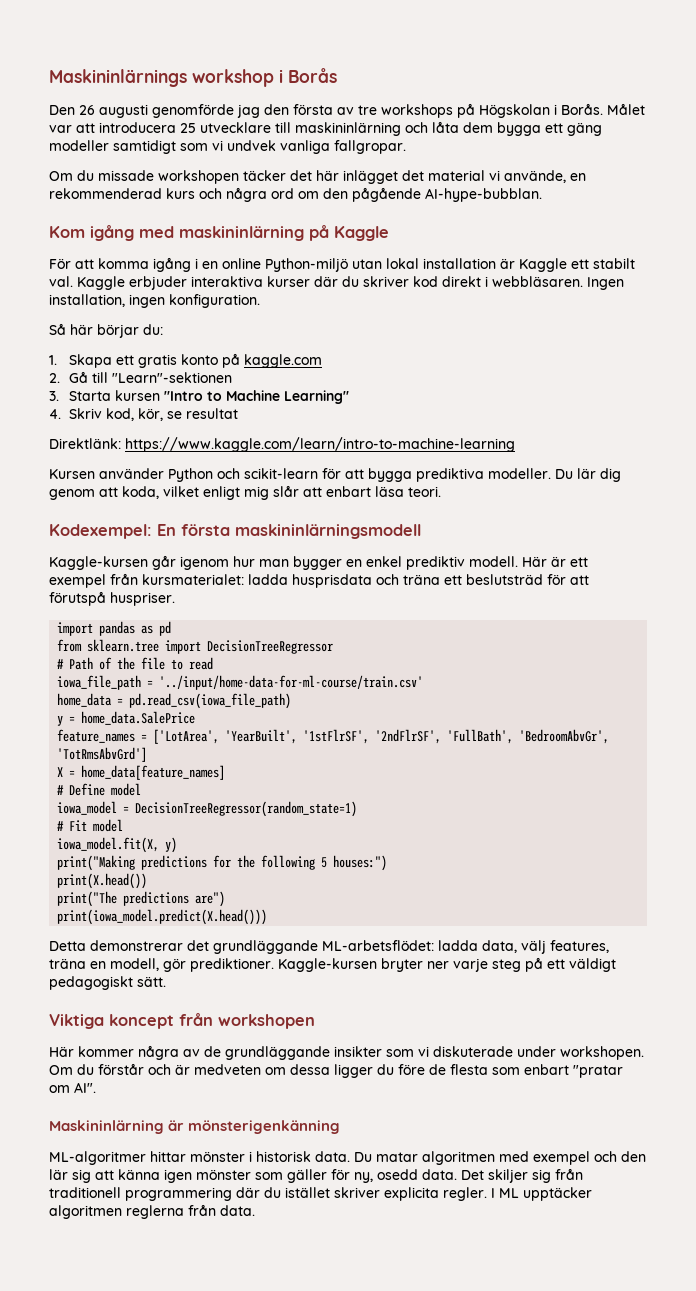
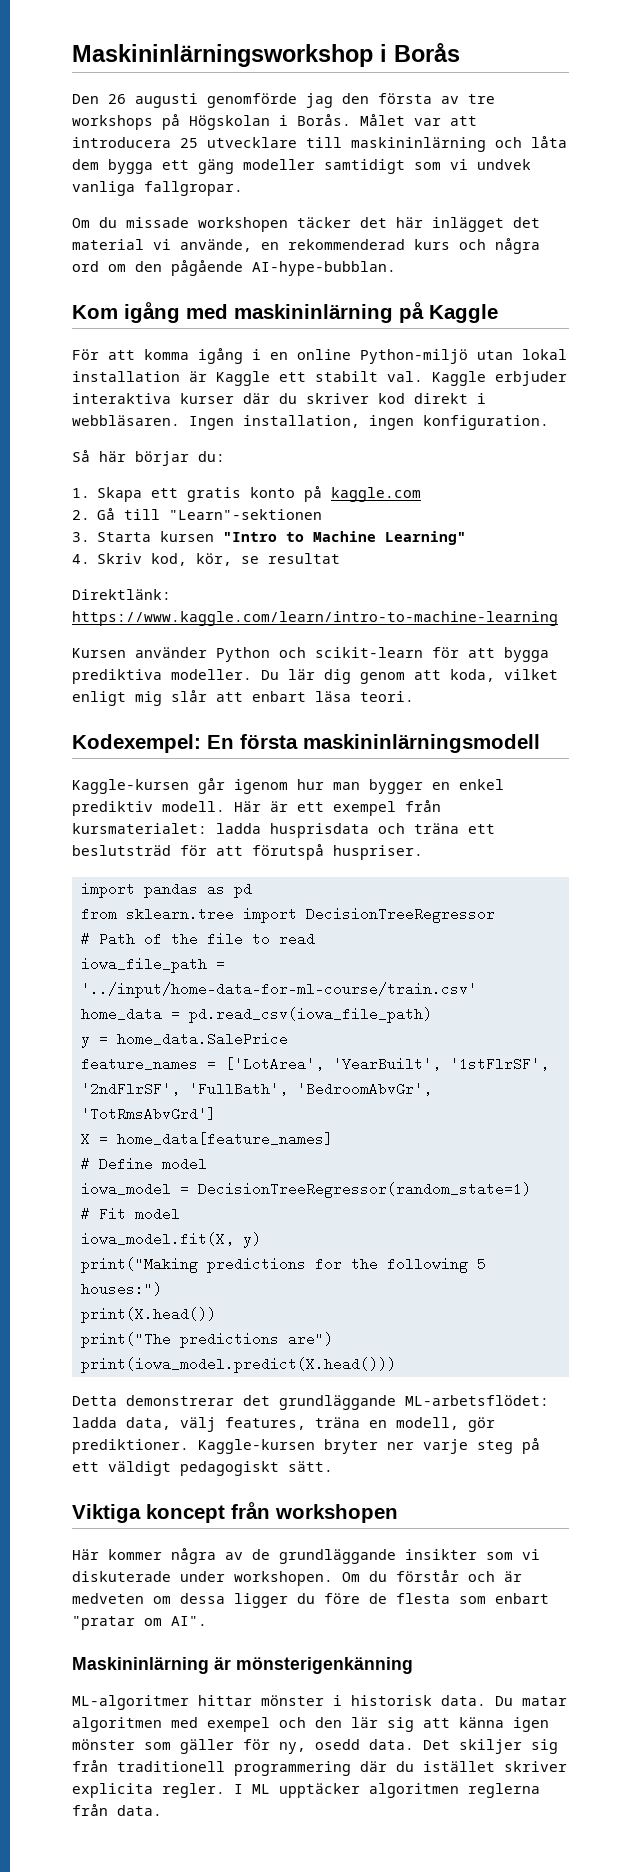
[49,69,274,87] Maskininlärnings workshop -> [72,44,373,67] Maskininlärningsworkshop

